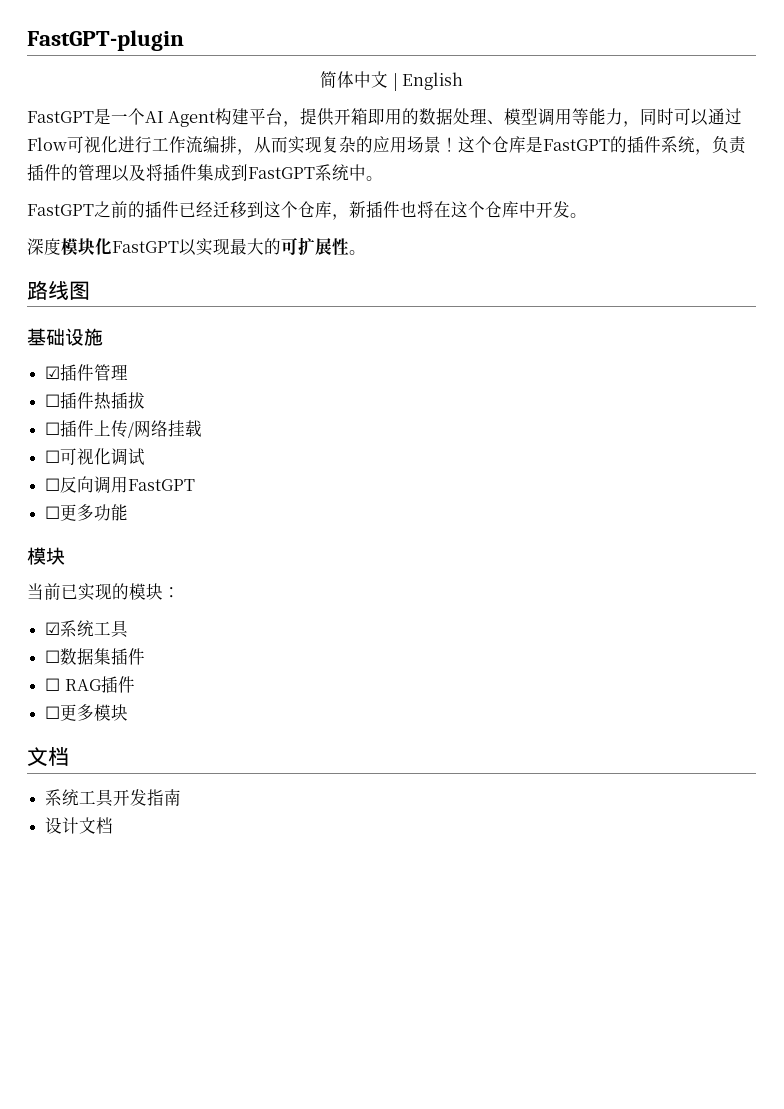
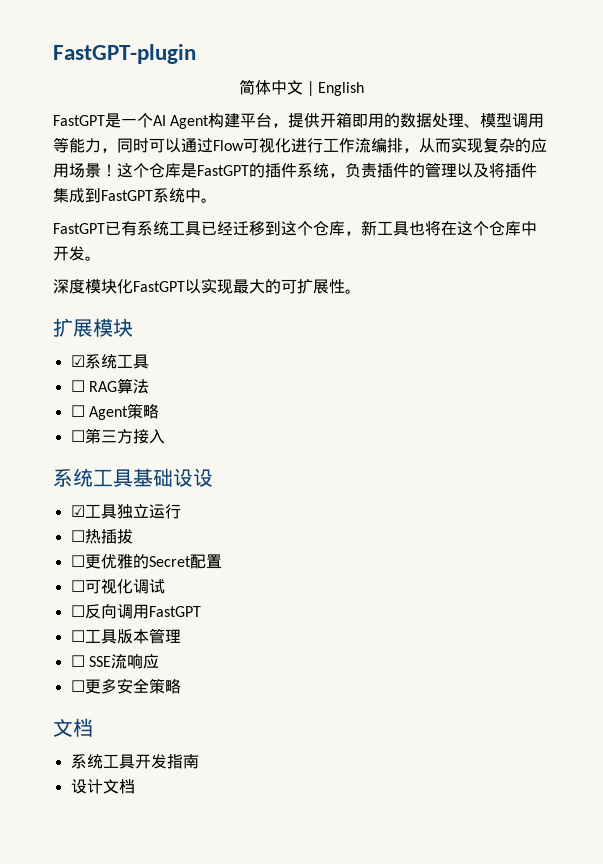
[94,201,179,218] 之前的插件 -> [105,221,201,236] 已有系统工具
[366,201,400,218] 插件 -> [377,221,409,236] 工具
[27,280,90,300] [27,328,103,346] [45,364,129,381] [45,392,95,409] 路线图 // 基础设施 // ☑插件管理 // ☐插件 -> [53,318,133,337] [70,354,149,369] [70,378,149,394] [70,403,159,420] [70,428,165,444] [53,468,213,487] [70,504,181,519] [70,530,85,542] 扩展模块 // ☑系统工具 // ☐ RAG算法 // ☐ Agent策略 // ☐第三方接入 // 系统工具基础设设 // ☑工具独立运行 // ☐
[60,420,203,438] 插件上传/网络挂载 -> [84,554,222,569] 更优雅的Secret配置
[60,504,129,521] [27,547,65,565] [27,583,180,601] [45,620,130,638] [45,648,146,665] [45,676,135,693] [45,704,129,721] 更多功能 // 模块 // 当前已实现的模块： // ☑系统工具 // ☐数据集插件 // ☐ RAG插件 // ☐更多模块 -> [84,628,181,644] [70,653,159,669] [70,678,181,694] 工具版本管理 // ☐ SSE流响应 // ☐更多安全策略

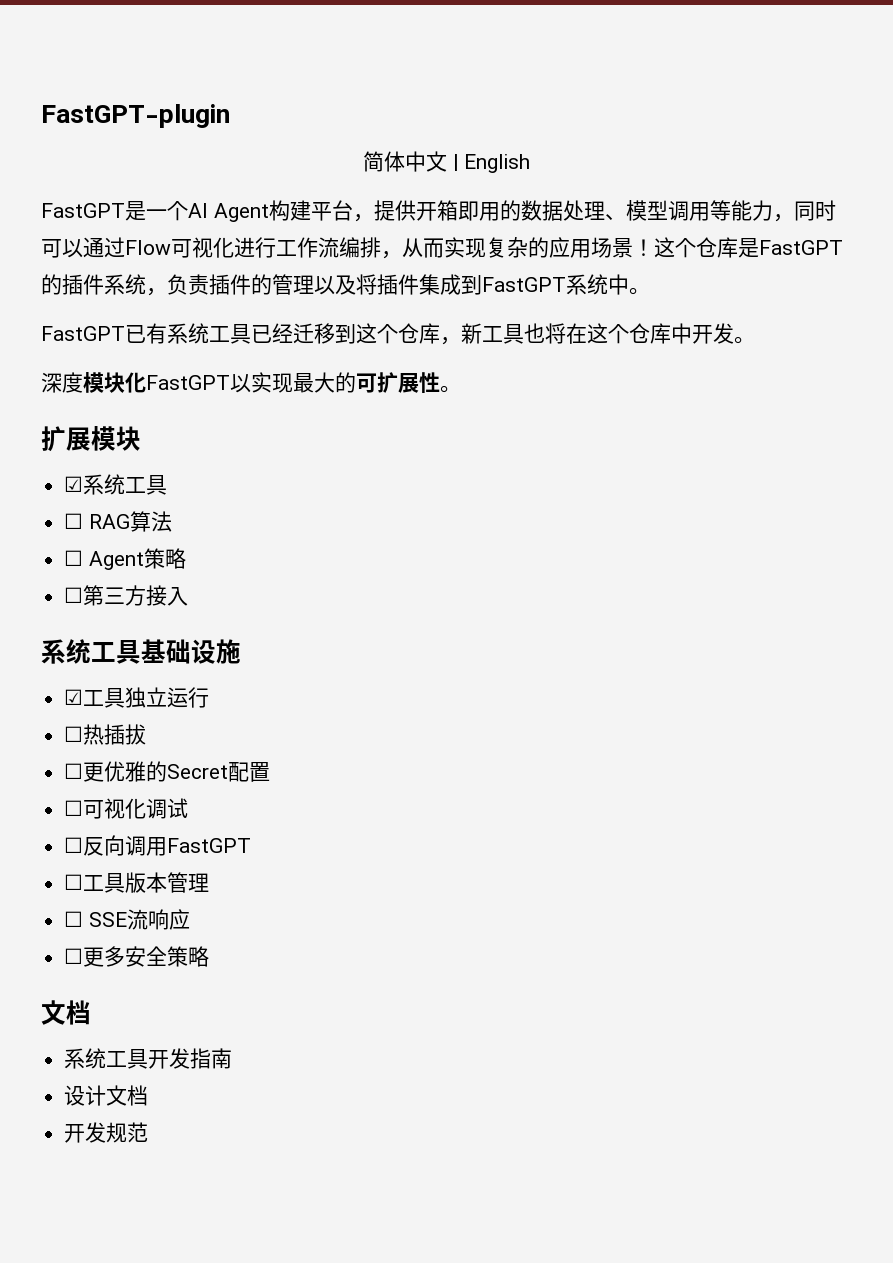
[193,468,213,487] 设 -> [216,639,241,664] 施
(135, 786) none -> [64,1122,149,1143] // 开发规范

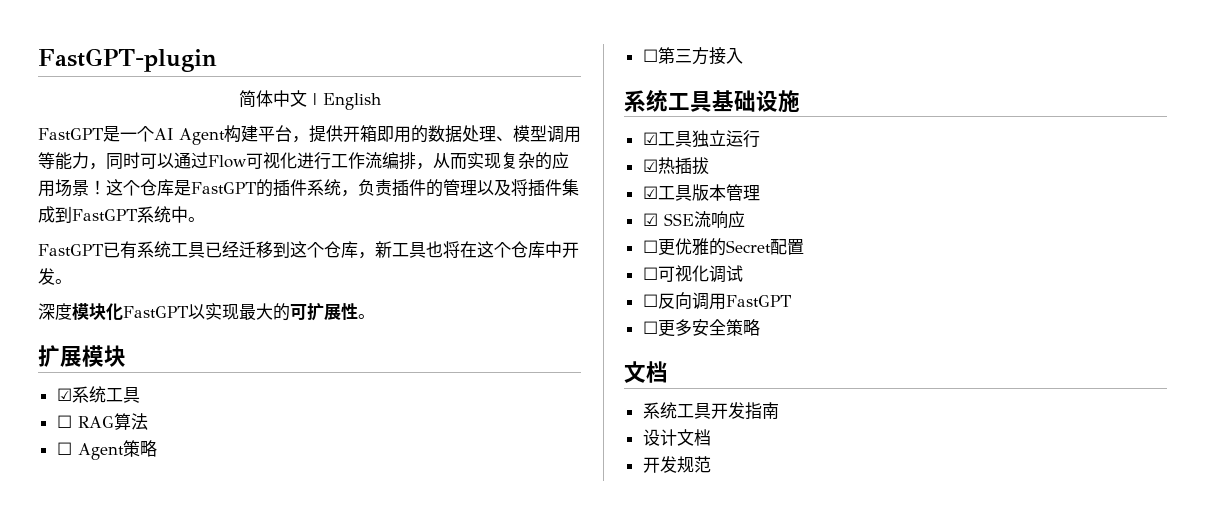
[64,726,84,742] ☐ -> [642,159,658,172] ☑
(147, 734) none -> [642,184,760,201] [642,211,745,229] // ☑工具版本管理 // ☑ SSE流响应
[64,872,210,893] [64,909,190,930] // ☐工具版本管理 // ☐ SSE流响应 -> (791, 301) none

